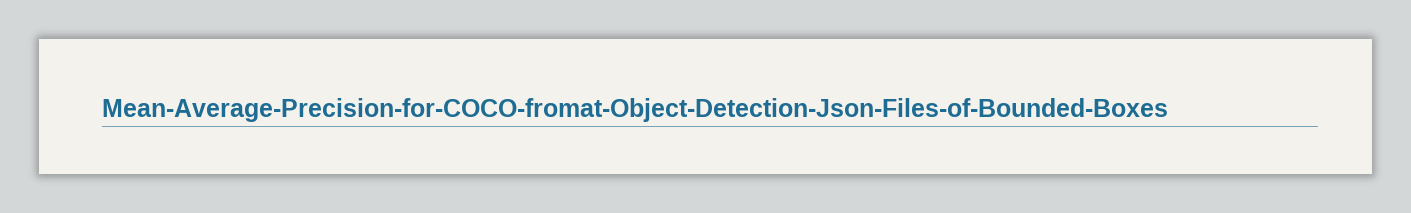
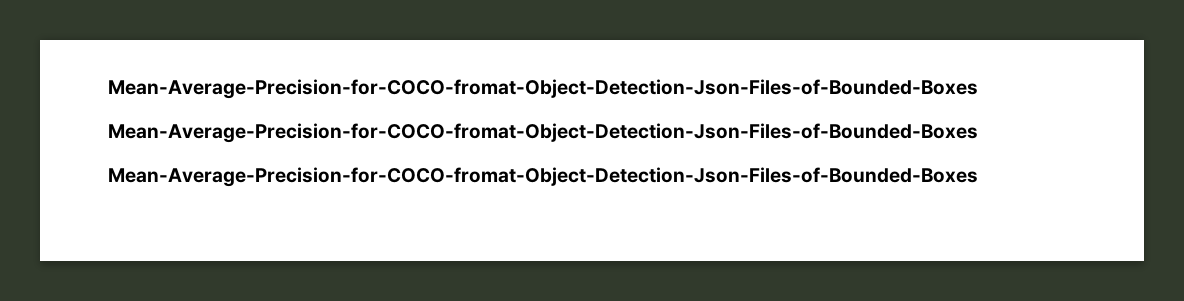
[102,98,1168,122] Mean-Average-Precision-for-COCO-fromat-Object-Detection-Json-Files-of-Bounded-Boxes -> [108,79,978,99] [108,123,978,143] [108,167,978,187] Mean-Average-Precision-for-COCO-fromat-Object-Detection-Json-Files-of-Bounded-Boxes // Mean-Average-Precision-for-COCO-fromat-Object-Detection-Json-Files-of-Bounded-Boxes // Mean-Average-Precision-for-COCO-fromat-Object-Detection-Json-Files-of-Bounded-Boxes

